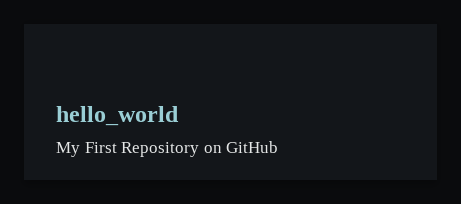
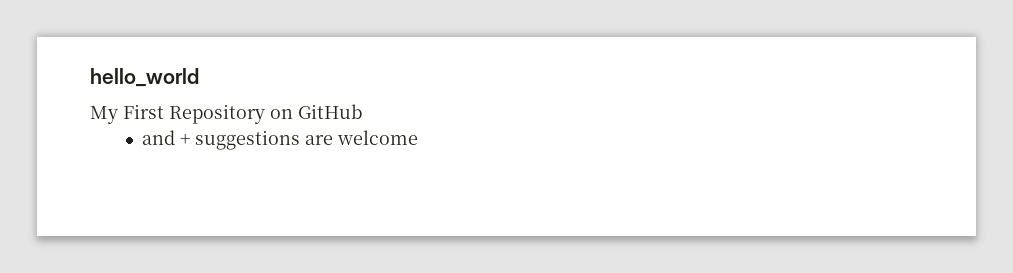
(279, 147) none -> [142,130,419,150] // and + suggestions are welcome

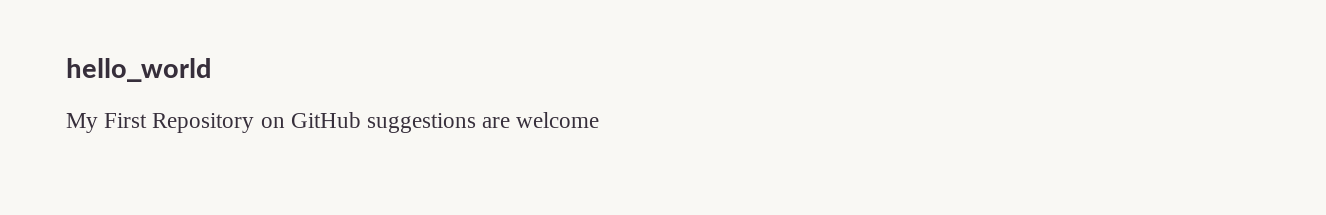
[142,130,191,145] // and + -> (361, 120) none

